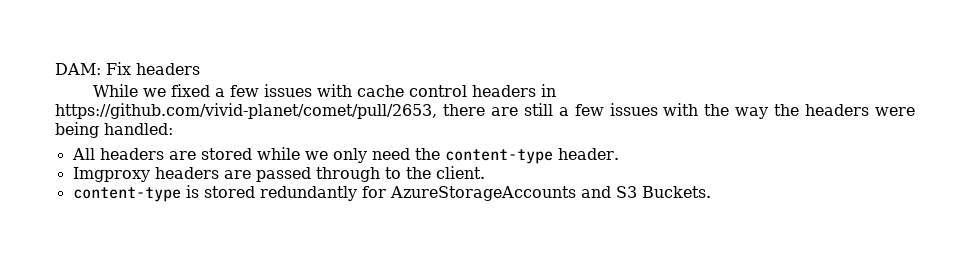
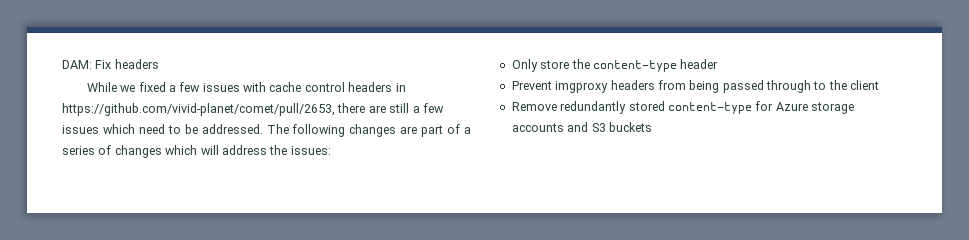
[663,103,915,119] [55,122,173,138] [71,147,619,164] [72,166,485,182] [72,185,576,202] with the way the headers were being handled: // All headers are stored while we only need the content-type header. // Imgproxy headers are passed through to the client. // content-type is stored redundantly for AzureStorageAccounts -> [102,124,472,137] [62,145,331,158] [511,59,719,72] [511,80,880,93] [511,101,854,114] [511,123,564,132] which need to be addressed. The following changes are part of a series of changes which will address the issues: // Only store the content-type header // Prevent imgproxy headers from being passed through to the client // Remove redundantly stored content-type for Azure storage accounts
[641,186,711,198] Buckets. -> [608,122,652,132] buckets

